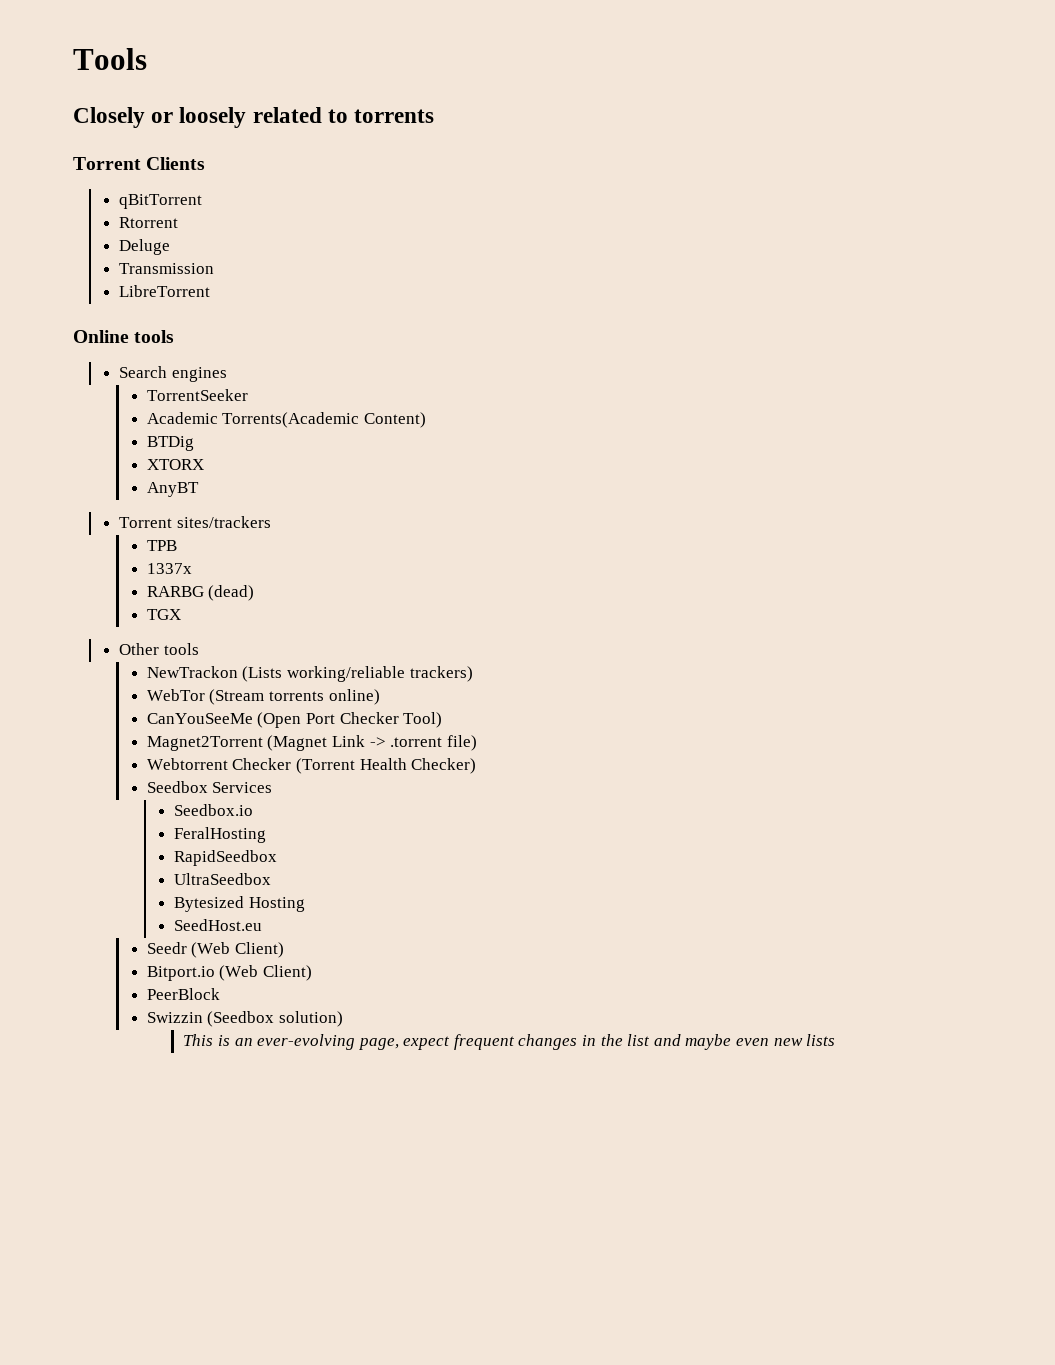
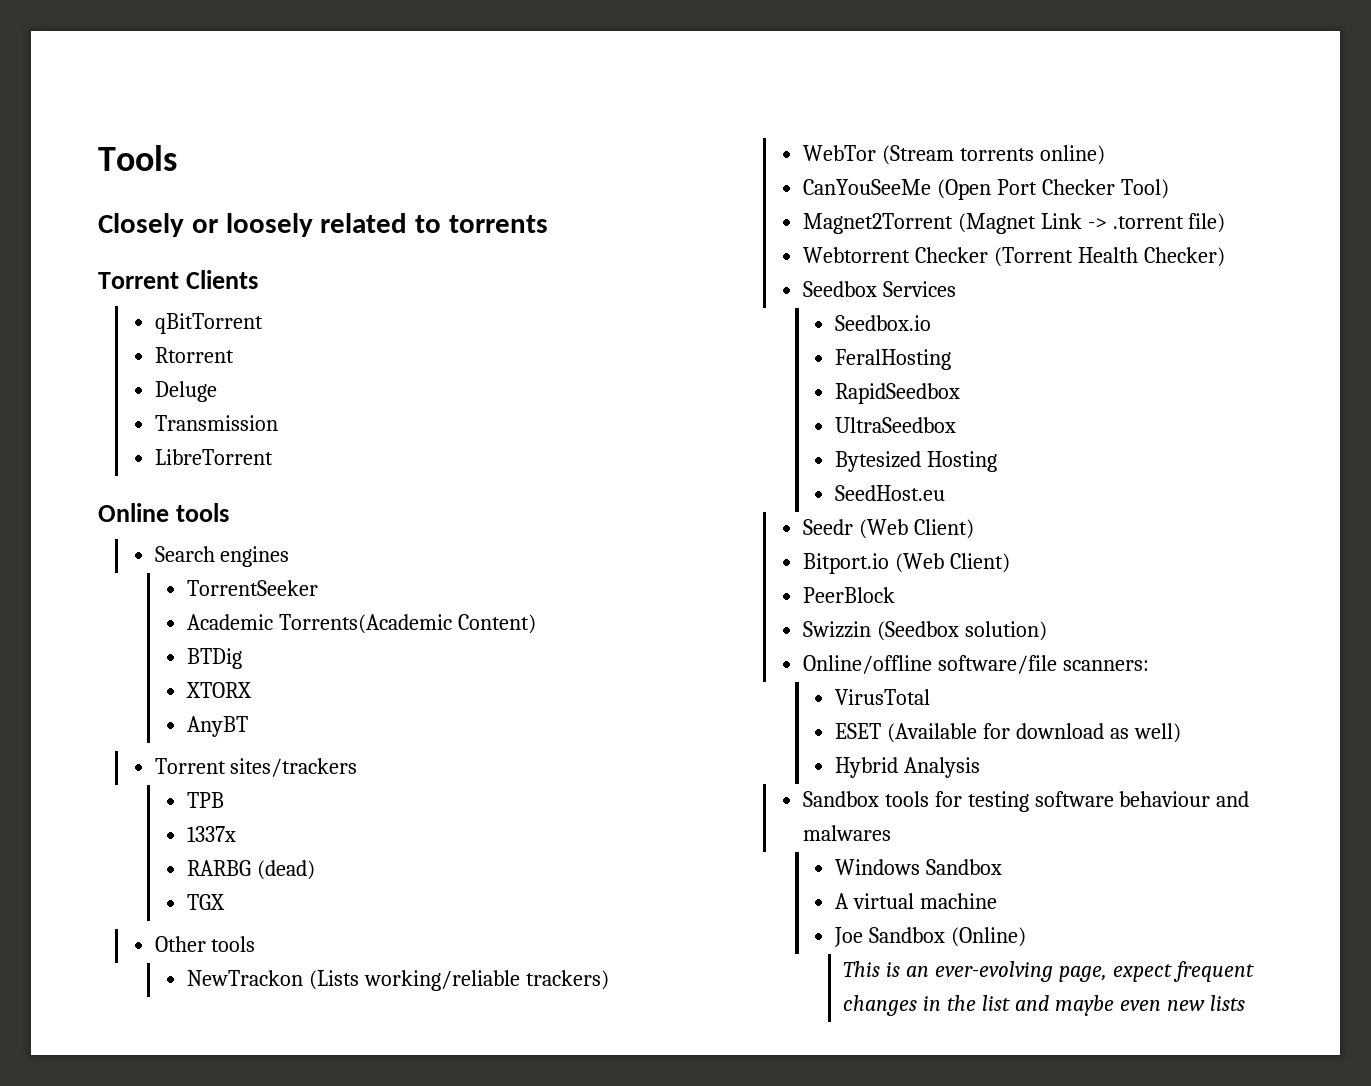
(344, 1019) none -> [802,655,1149,674] [835,689,931,705] [835,723,1181,743] [835,757,981,778] [802,791,1250,812] [802,825,891,841] [835,859,1003,875] [835,893,997,909] [834,927,1026,947] // Online/offline software/file scanners: // VirusTotal // ESET (Available for download as well) // Hybrid Analysis // Sandbox tools for testing software behaviour and malwares // Windows Sandbox // A virtual machine // Joe Sandbox (Online)

